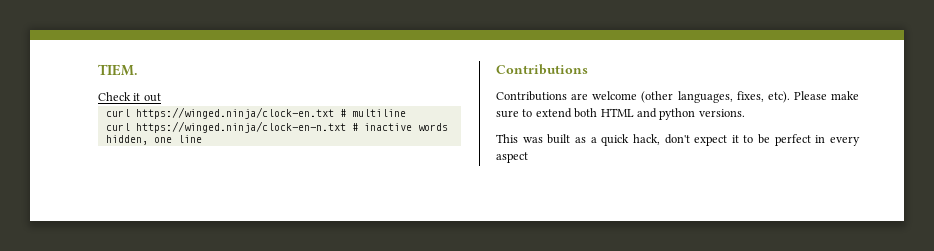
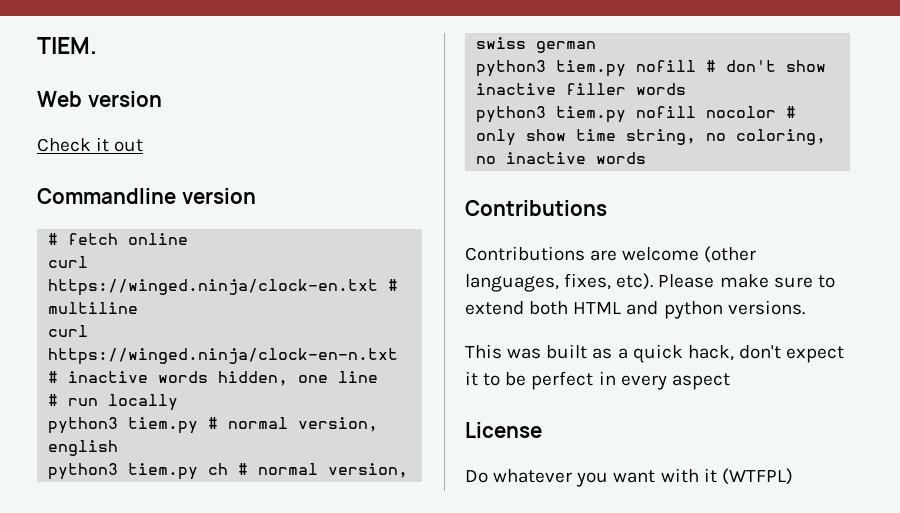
(138, 70) none -> [37,91,162,107] // Web version
(161, 97) none -> [37,188,256,204] [48,233,189,245] // Commandline version // # fetch online
(202, 139) none -> [48,394,179,411] [48,417,379,434] [48,440,119,456] [48,463,409,480] [476,37,597,53] [476,60,827,77] [476,83,687,95] [476,106,797,123] [476,129,827,146] [476,152,647,164] // # run locally // python3 tiem.py # normal version, english // python3 tiem.py ch # normal version, swiss german // python3 tiem.py nofill # don't show inactive filler words // python3 tiem.py nofill nocolor # only show time string, no coloring, no inactive words
(528, 157) none -> [465,422,542,438] [465,468,793,487] // License // Do whatever you want with it (WTFPL)

